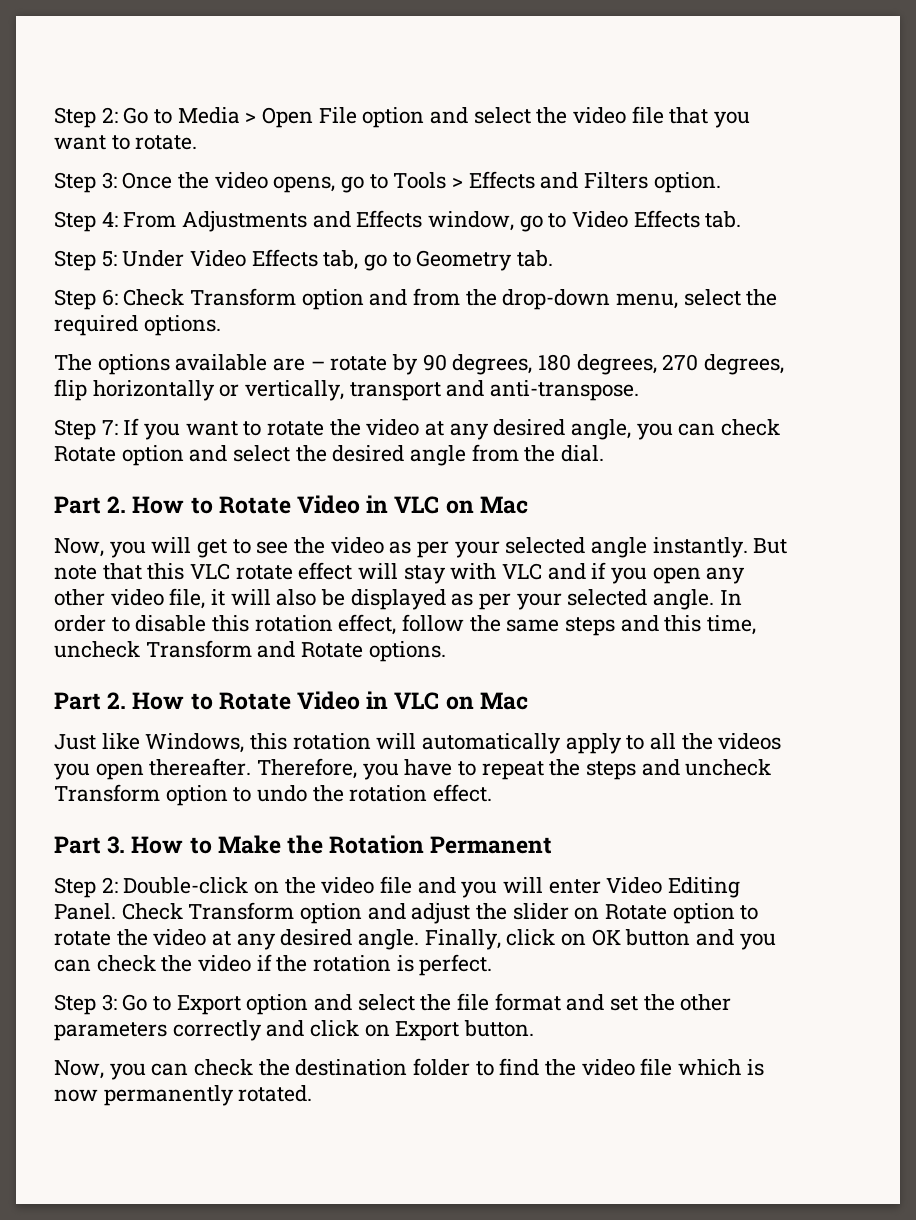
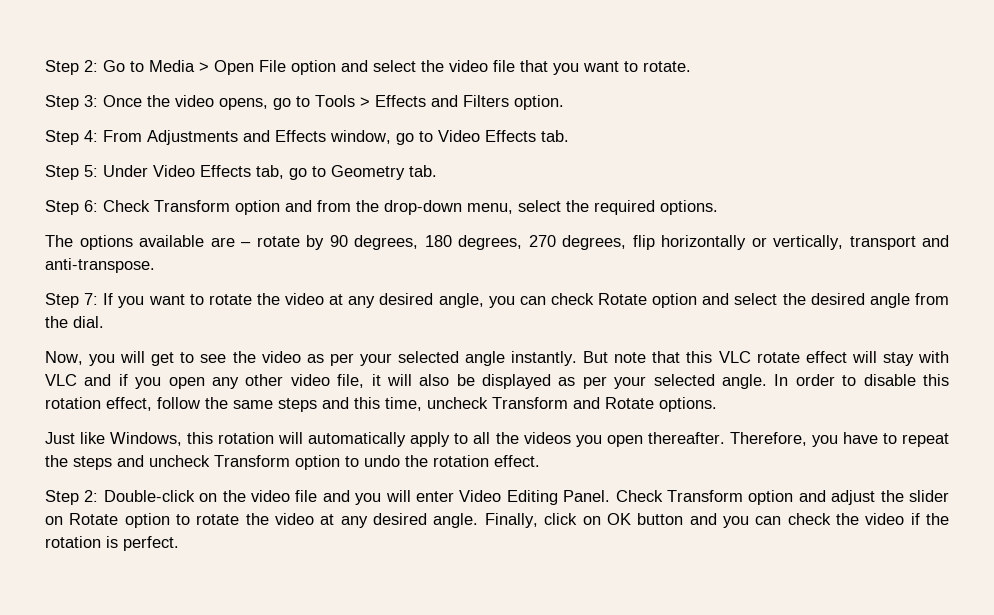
[54,495,528,514] // Part 2. How to Rotate Video in VLC on Mac -> (104, 322) none
[54,691,528,710] // Part 2. How to Rotate Video in VLC on Mac -> (717, 404) none
[54,835,553,854] // Part 3. How to Make the Rotation Permanent -> (540, 461) none
[54,993,732,1015] [54,1020,535,1041] [54,1058,764,1080] [54,1085,313,1106] // Step 3: Go to Export option and select the file format and set the other parameters correctly and click on Export button. // Now, you can check the destination folder to find the video file which is now permanently rotated. -> (179, 543) none

